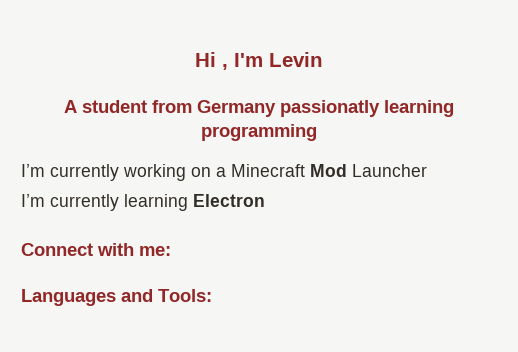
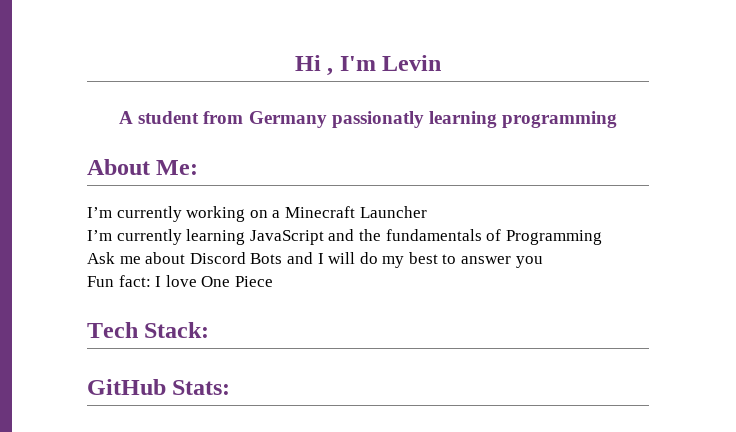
(317, 132) none -> [87,159,199,175] // About Me:
[310,164,347,177] Mod -> (355, 212) none
[193,194,265,207] [21,243,171,256] [21,289,212,306] Electron // Connect with me: // Languages and Tools: -> [249,229,602,245] [87,252,543,268] [87,275,273,287] [87,322,210,338] [87,379,231,395] JavaScript and the fundamentals of Programming // Ask me about Discord Bots and I will do my best to answer you // Fun fact: I love One Piece // Tech Stack: // GitHub Stats:

